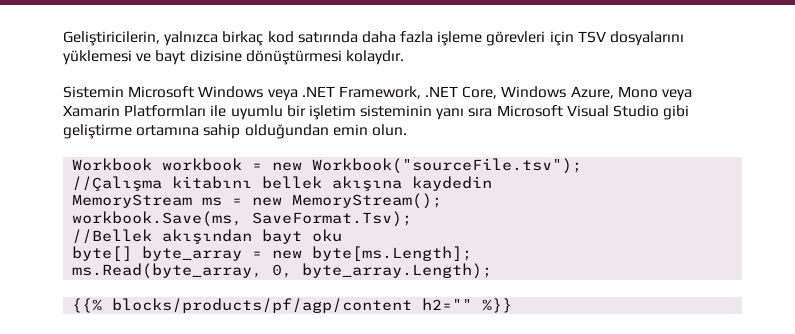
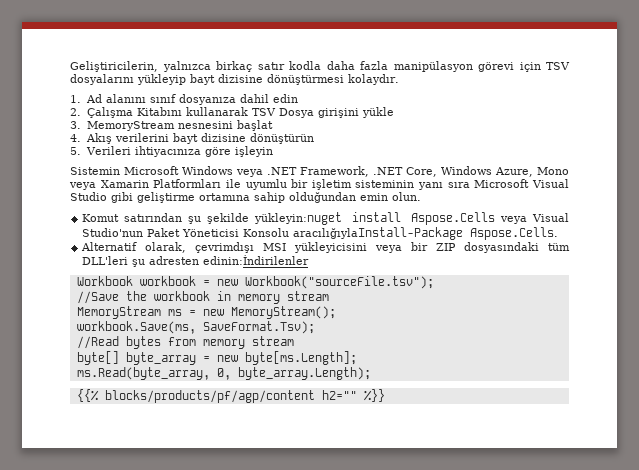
[267,31,546,46] kod satırında daha fazla işleme görevleri -> [257,61,514,72] satır kodla daha fazla manipülasyon görevi
[63,50,152,65] yüklemesi ve -> [137,74,186,85] yükleyip
(404, 57) none -> [70,94,298,105] [70,107,394,118] [70,120,273,131] [70,133,314,144] [70,146,273,157] // 1. Ad alanını sınıf dosyanıza dahil edin // 2. Çalışma Kitabını kullanarak TSV Dosya girişini yükle // 3. MemoryStream nesnesini başlat // 4. Akış verilerini bayt dizisine dönüştürün // 5. Verileri ihtiyacınıza göre işleyin
(407, 130) none -> [82,212,569,225] [82,227,559,240] [81,242,570,253] [82,255,310,267] // Komut satırından şu şekilde yükleyin:nuget install Aspose.Cells veya Visual Studio'nun Paket Yöneticisi Konsolu aracılığıylaInstall-Package Aspose.Cells. // Alternatif olarak, çevrimdışı MSI yükleyicisini veya bir ZIP dosyasındaki tüm DLL'leri şu adresten edinin:İndirilenler
[72,176,493,191] //Çalışma kitabını bellek akışına kaydedin -> [76,291,329,304] //Save the workbook in memory stream
[72,229,343,244] //Bellek akışından bayt oku -> [76,336,294,349] //Read bytes from memory stream

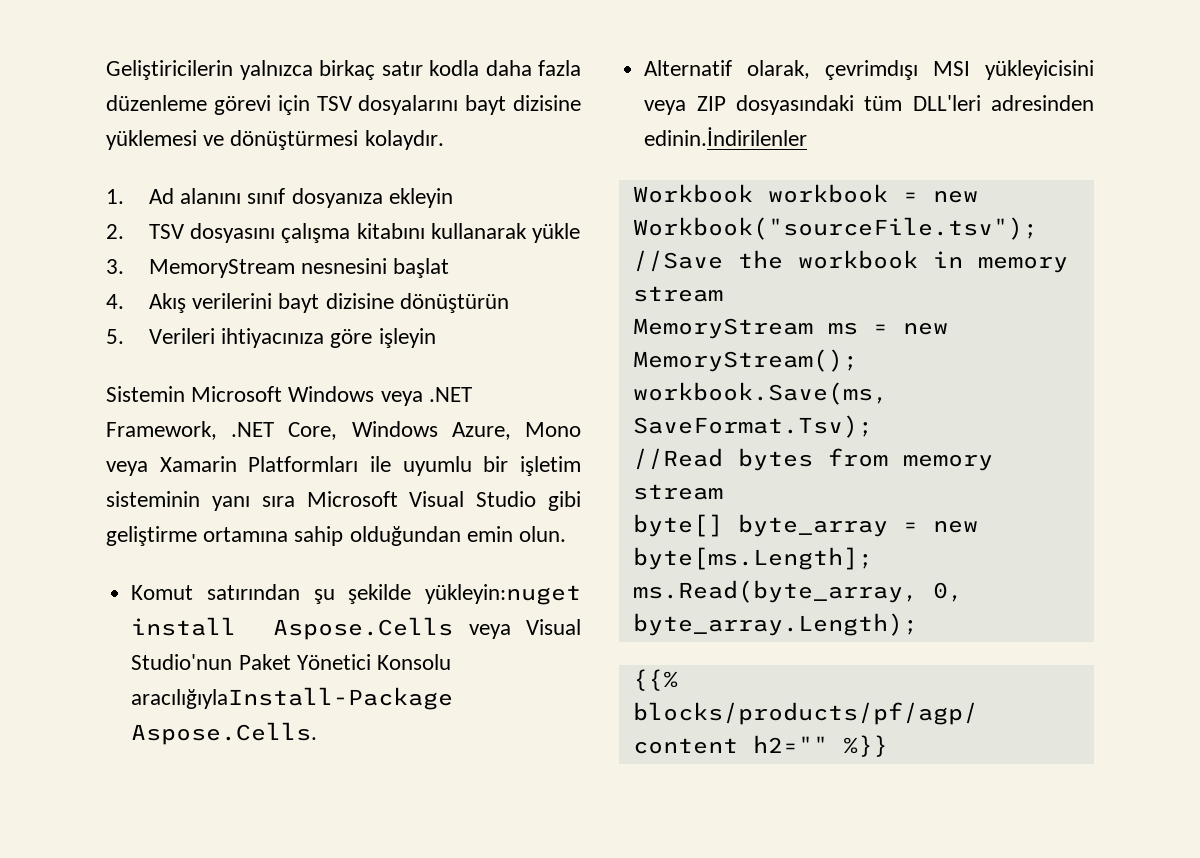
[70,61,158,72] Geliştiricilerin, -> [106,60,233,80] Geliştiricilerin
[393,61,473,72] manipülasyon -> [106,95,207,111] düzenleme
[137,74,263,85] yükleyip bayt dizisine -> [465,95,581,115] [106,130,225,150] bayt dizisine yüklemesi ve
[239,94,298,103] dahil edin -> [388,188,453,208] ekleyin
[86,107,359,118] Çalışma Kitabını kullanarak TSV Dosya girişini -> [148,223,527,243] TSV dosyasını çalışma kitabını kullanarak
[182,229,240,237] Yöneticisi -> [296,654,371,670] Yönetici
[411,242,429,251] bir -> (687, 107) none
[132,255,310,267] şu adresten edinin:İndirilenler -> [991,95,1094,111] [644,127,808,146] adresinden edinin.İndirilenler

